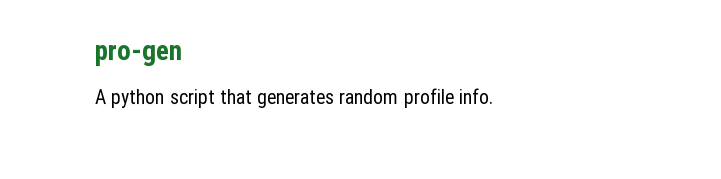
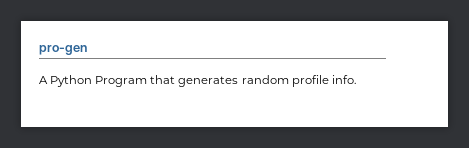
[110,89,216,109] python script -> [50,75,148,87] Python Program

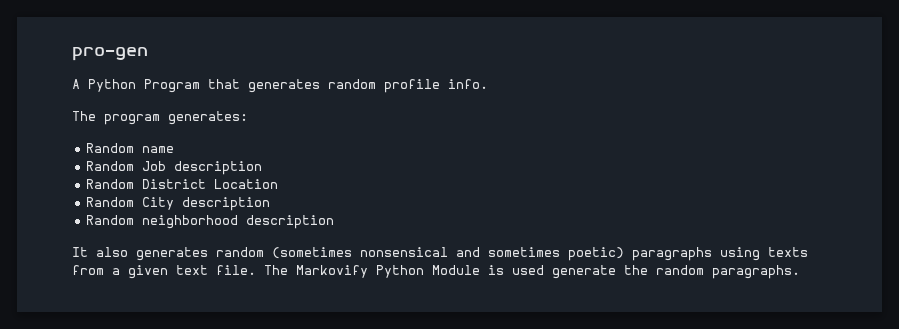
(356, 79) none -> [72,111,248,125] [86,143,175,153] [86,161,263,175] [86,179,279,189] [86,197,271,211] [86,215,335,229] [72,247,808,261] [72,265,800,279] // The program generates: // Random name // Random Job description // Random District Location // Random City description // Random neighborhood description // It also generates random (sometimes nonsensical and sometimes poetic) paragraphs using texts from a given text file. The Markovify Python Module is used generate the random paragraphs.

